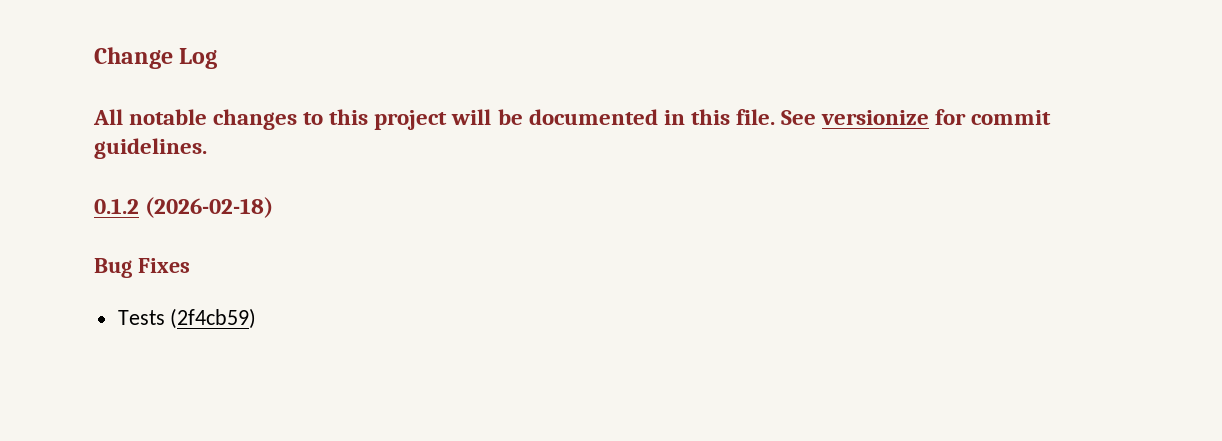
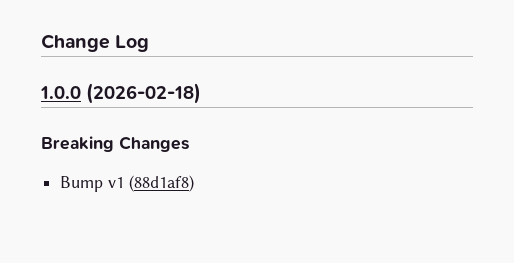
[93,109,1052,130] [94,138,207,159] [94,197,274,218] [94,258,190,278] [117,308,257,329] All notable changes to this project will be documented in this file. See versionize for commit guidelines. // 0.1.2 (2026-02-18) // Bug Fixes // Tests (2f4cb59) -> [40,83,201,104] [41,136,189,152] [60,175,194,192] 1.0.0 (2026-02-18) // Breaking Changes // Bump v1 (88d1af8)

